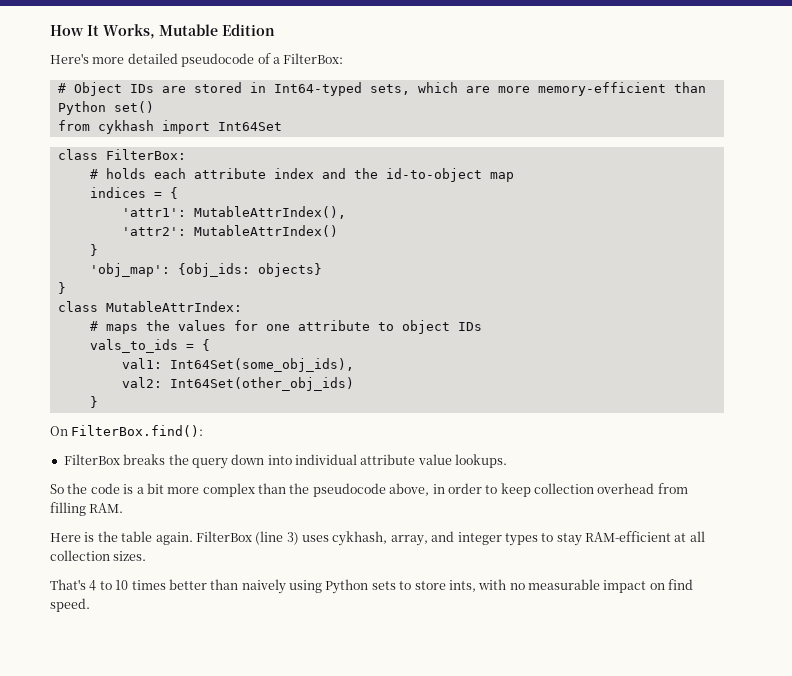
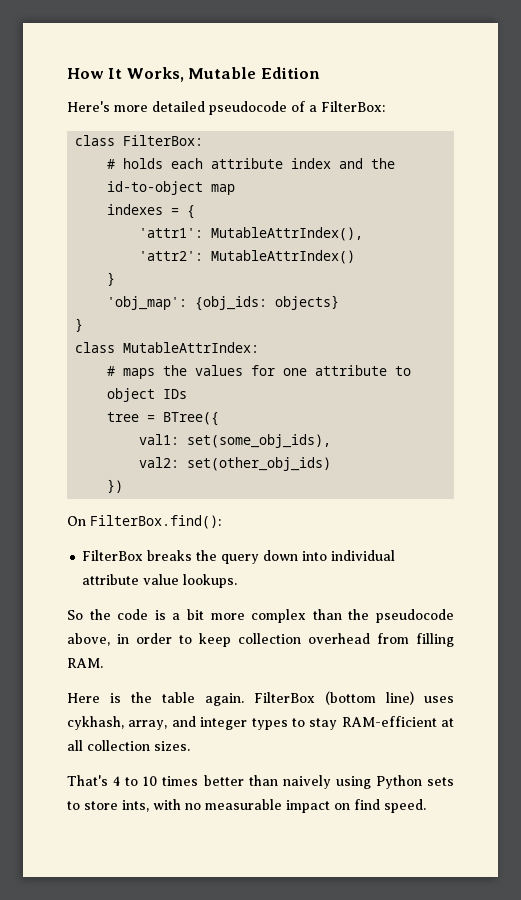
[57,82,706,96] [57,101,154,115] [57,120,282,134] // # Object IDs are stored in Int64-typed sets, which are more memory-efficient than Python set() // from cykhash import Int64Set -> (385, 106) none
[89,187,146,198] indices -> [107,204,164,215] indexes
[89,339,210,353] vals_to_ids = { -> [107,412,220,426] tree = BTree({
[169,358,354,372] Int64Set(some_obj_ids), -> [187,434,332,448] set(some_obj_ids),
[169,377,354,391] [89,396,98,408] Int64Set(other_obj_ids) // } -> [187,457,332,471] [107,479,124,493] set(other_obj_ids) // })
[255,531,299,545] (line 3) -> [325,691,414,705] (bottom line)

